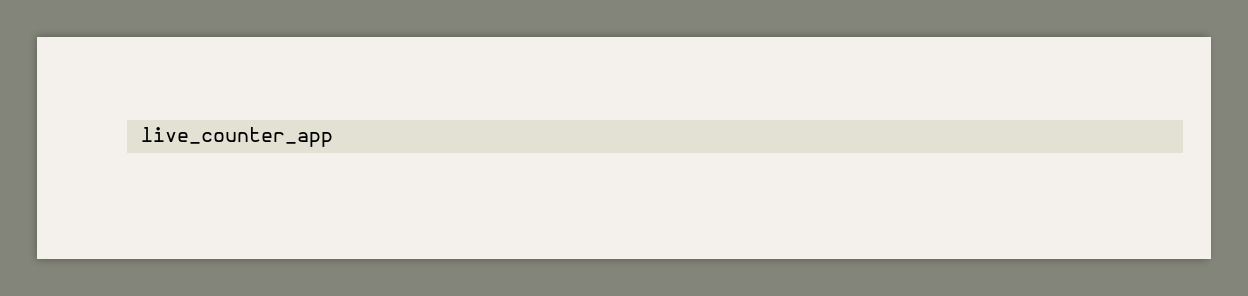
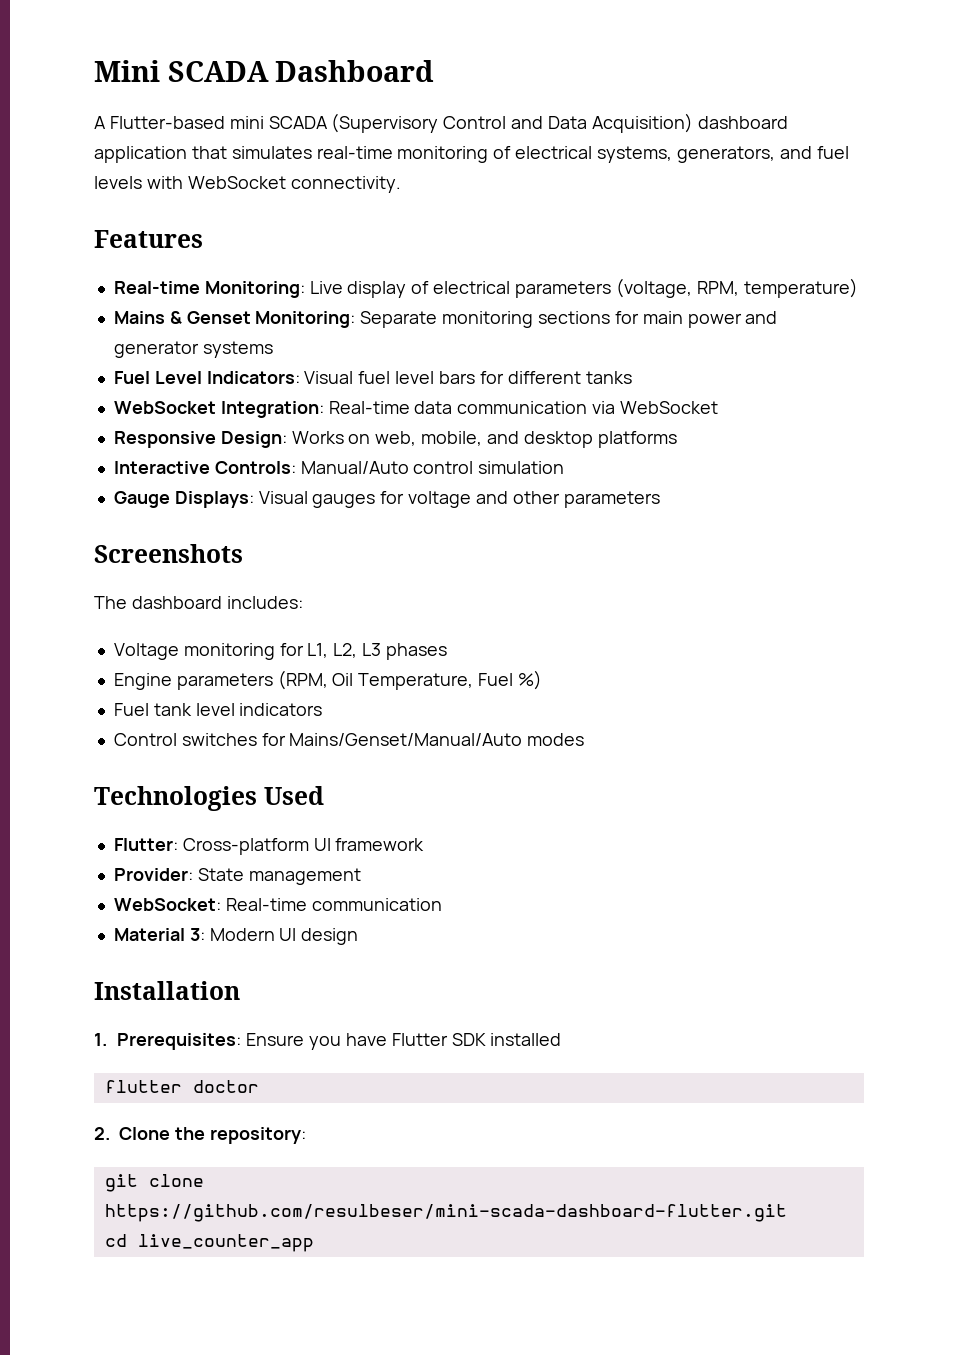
(140, 137) none -> [94,60,435,82] [94,113,788,133] [94,146,849,163] [94,176,401,193] [94,230,203,248] [113,278,858,298] [113,311,778,328] [113,341,273,358] [113,371,632,384] [113,401,718,418] [113,431,677,448] [113,461,565,474] [113,491,660,508] [94,544,243,563] [94,596,303,609] [113,643,447,660] [113,670,542,690] [113,703,323,716] [113,733,585,746] [94,786,324,811] [113,838,425,855] [113,868,361,885] [113,898,442,911] [113,928,359,945] [94,981,240,1000] [94,1033,562,1050] [104,1080,259,1093] [94,1127,306,1144] [104,1174,204,1192] [104,1204,787,1222] [104,1234,127,1247] Mini SCADA Dashboard // A Flutter-based mini SCADA (Supervisory Control and Data Acquisition) dashboard application that simulates real-time monitoring of electrical systems, generators, and fuel levels with WebSocket connectivity. // Features // Real-time Monitoring: Live display of electrical parameters (voltage, RPM, temperature) // Mains & Genset Monitoring: Separate monitoring sections for main power and generator systems // Fuel Level Indicators: Visual fuel level bars for different tanks // WebSocket Integration: Real-time data communication via WebSocket // Responsive Design: Works on web, mobile, and desktop platforms // Interactive Controls: Manual/Auto control simulation // Gauge Displays: Visual gauges for voltage and other parameters // Screenshots // The dashboard includes: // Voltage monitoring for L1, L2, L3 phases // Engine parameters (RPM, Oil Temperature, Fuel %) // Fuel tank level indicators // Control switches for Mains/Genset/Manual/Auto modes // Technologies Used // Flutter: Cross-platform UI framework // Provider: State management // WebSocket: Real-time communication // Material 3: Modern UI design // Installation // 1. Prerequisites: Ensure you have Flutter SDK installed // flutter doctor // 2. Clone the repository: // git clone https://github.com/resulbeser/mini-scada-dashboard-flutter.git // cd

